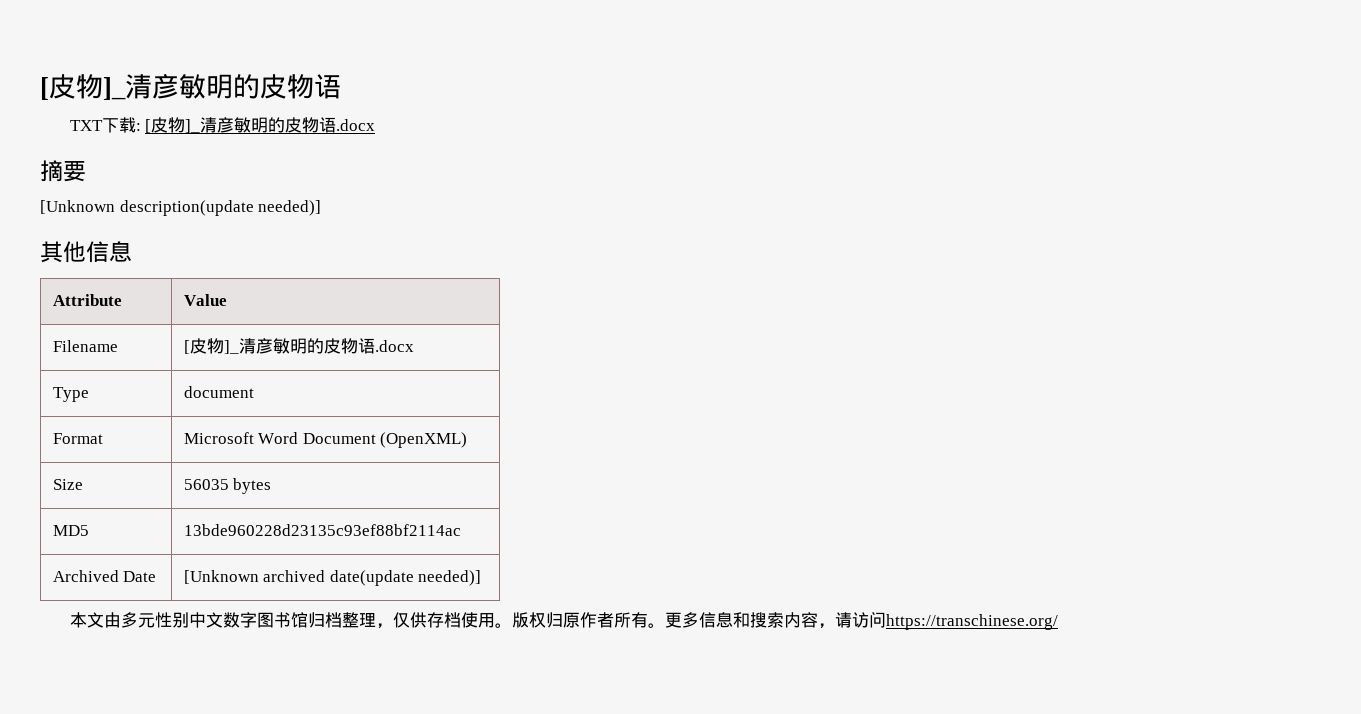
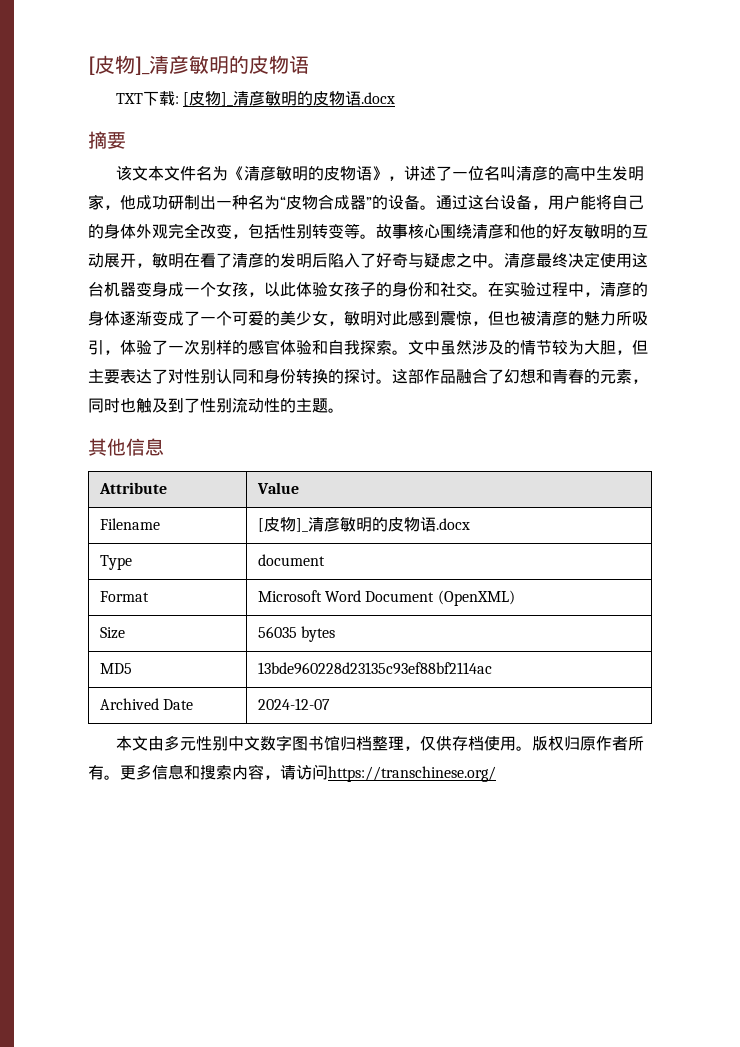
[40,200,322,216] [Unknown description(update needed)] -> [115,165,644,181] [88,194,644,210] [88,223,648,239] [88,252,648,268] [88,281,648,297] [88,310,648,326] [88,339,648,355] [88,368,648,384] [88,398,344,413] 该文本文件名为《清彦敏明的皮物语》，讲述了一位名叫清彦的高中生发明家，他成功研制出一种名为“皮物合成器”的设备。通过这台设备，用户能将自己的身体外观完全改变，包括性别转变等。故事核心围绕清彦和他的好友敏明的互动展开，敏明在看了清彦的发明后陷入了好奇与疑虑之中。清彦最终决定使用这台机器变身成一个女孩，以此体验女孩子的身份和社交。在实验过程中，清彦的身体逐渐变成了一个可爱的美少女，敏明对此感到震惊，但也被清彦的魅力所吸引，体验了一次别样的感官体验和自我探索。文中虽然涉及的情节较为大胆，但主要表达了对性别认同和身份转换的探讨。这部作品融合了幻想和青春的元素，同时也触及到了性别流动性的主题。
[183,570,482,586] [Unknown archived date(update needed)] -> [257,698,330,710] 2024-12-07

